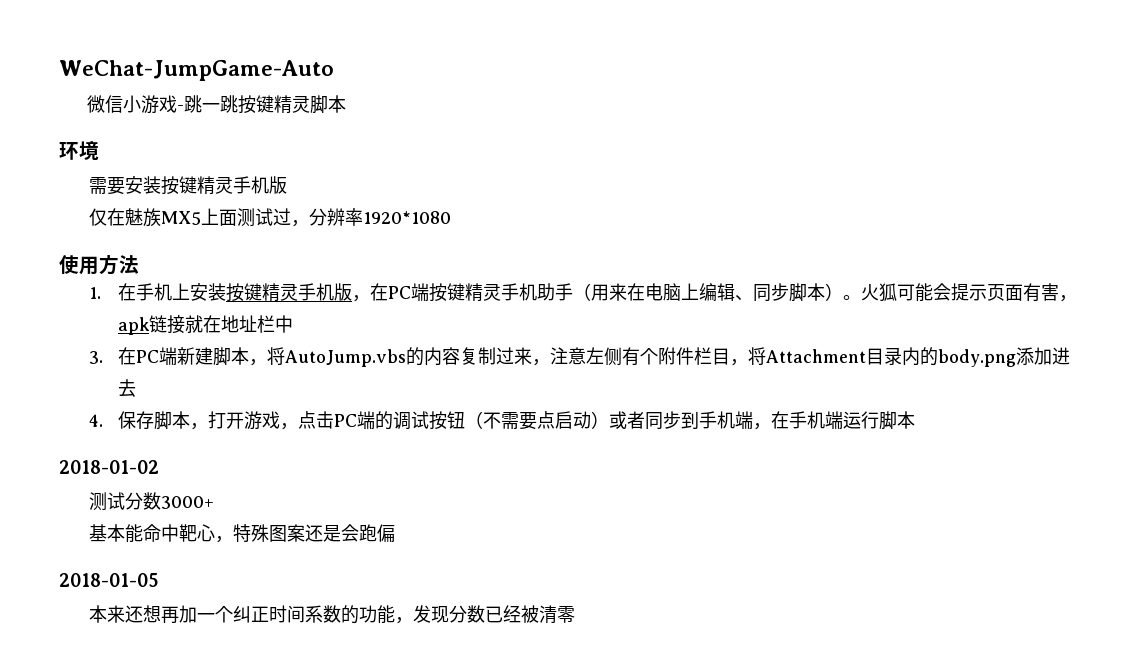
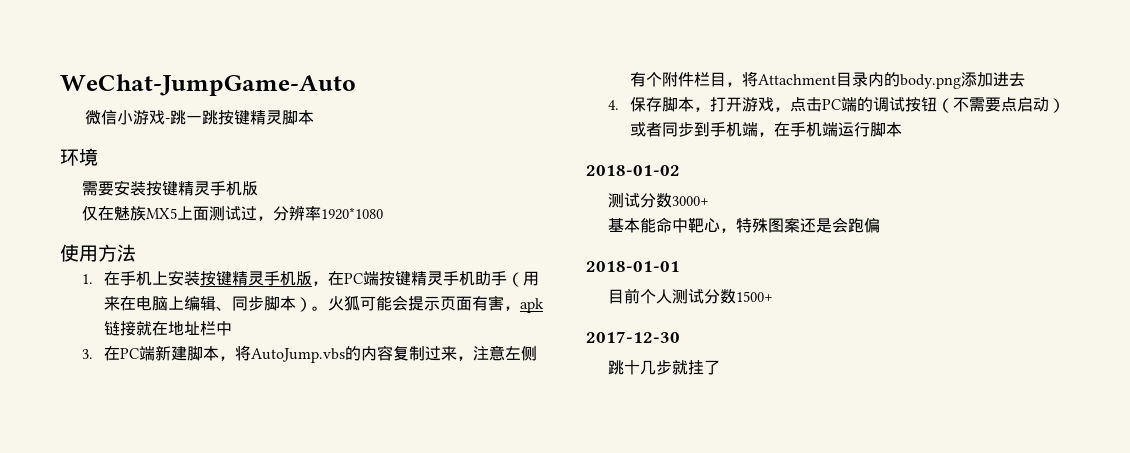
[59,573,159,587] [88,605,575,624] 2018-01-05 // 本来还想再加一个纠正时间系数的功能，发现分数已经被清零 -> [586,261,680,272] [607,288,773,304] [586,331,680,343] [607,360,720,375] 2018-01-01 // 目前个人测试分数1500+ // 2017-12-30 // 跳十几步就挂了

